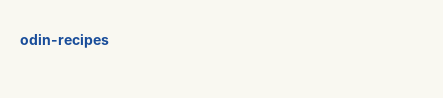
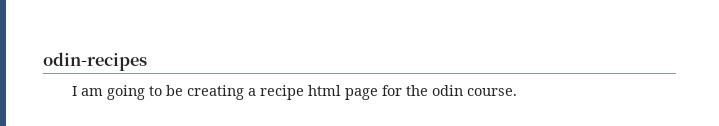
(109, 40) none -> [71,85,517,100] // I am going to be creating a recipe html page for the odin course.

